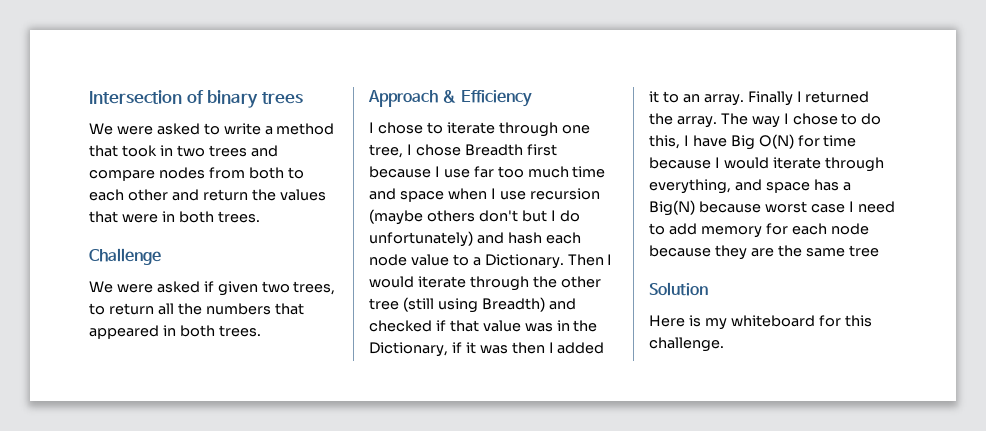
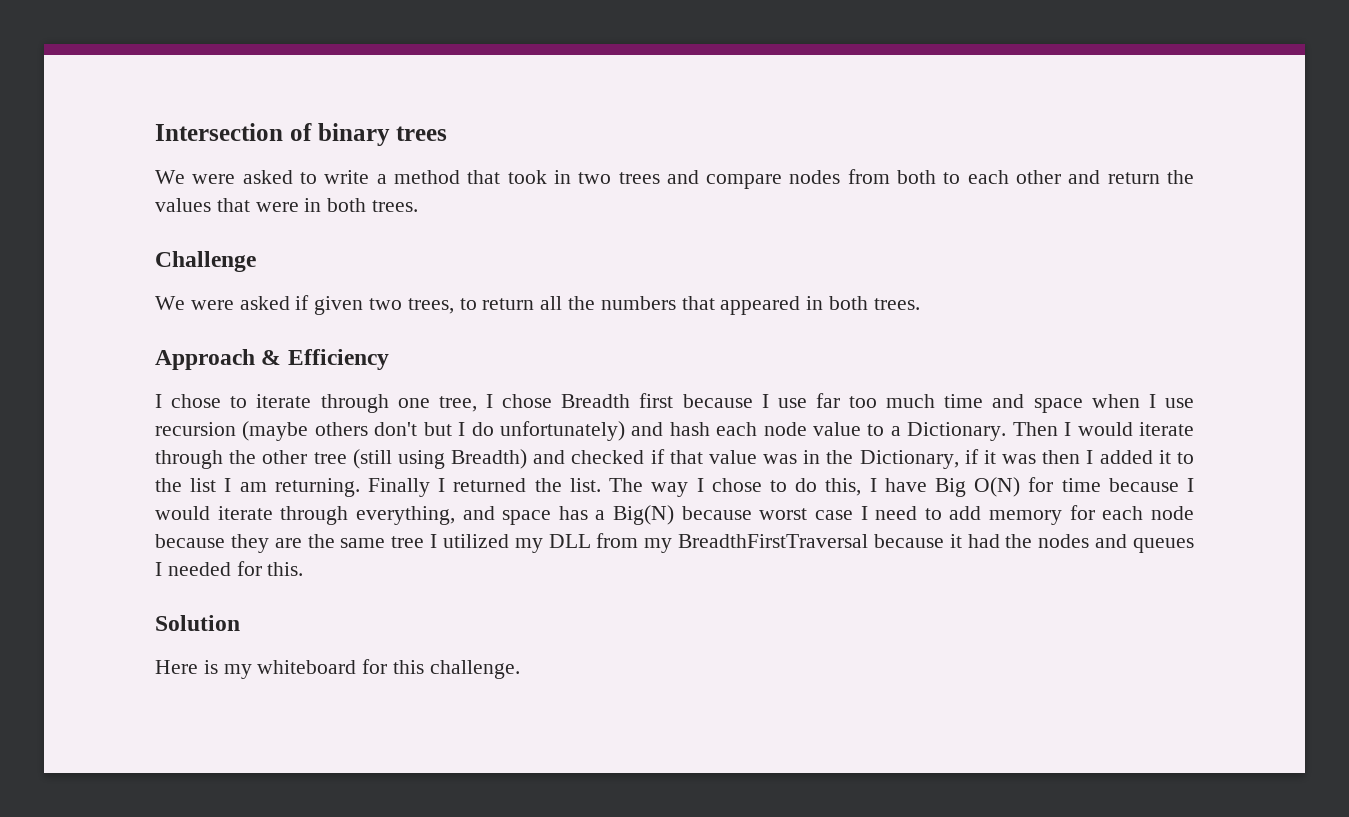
[682,94,744,106] an array. -> [155,478,360,497] the list I am returning.
[676,116,717,128] array. -> [569,478,601,492] list.
(879, 251) none -> [430,533,1195,553] [155,561,304,576] I utilized my DLL from my BreadthFirstTraversal because it had the nodes and queues I needed for this.

